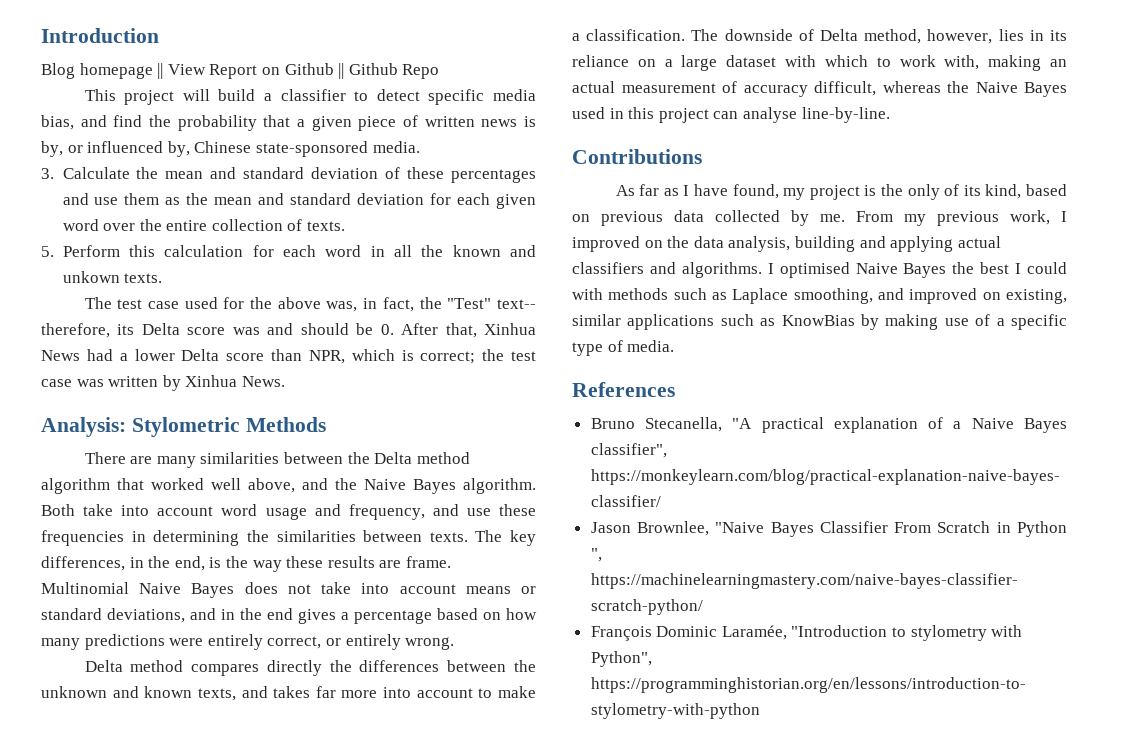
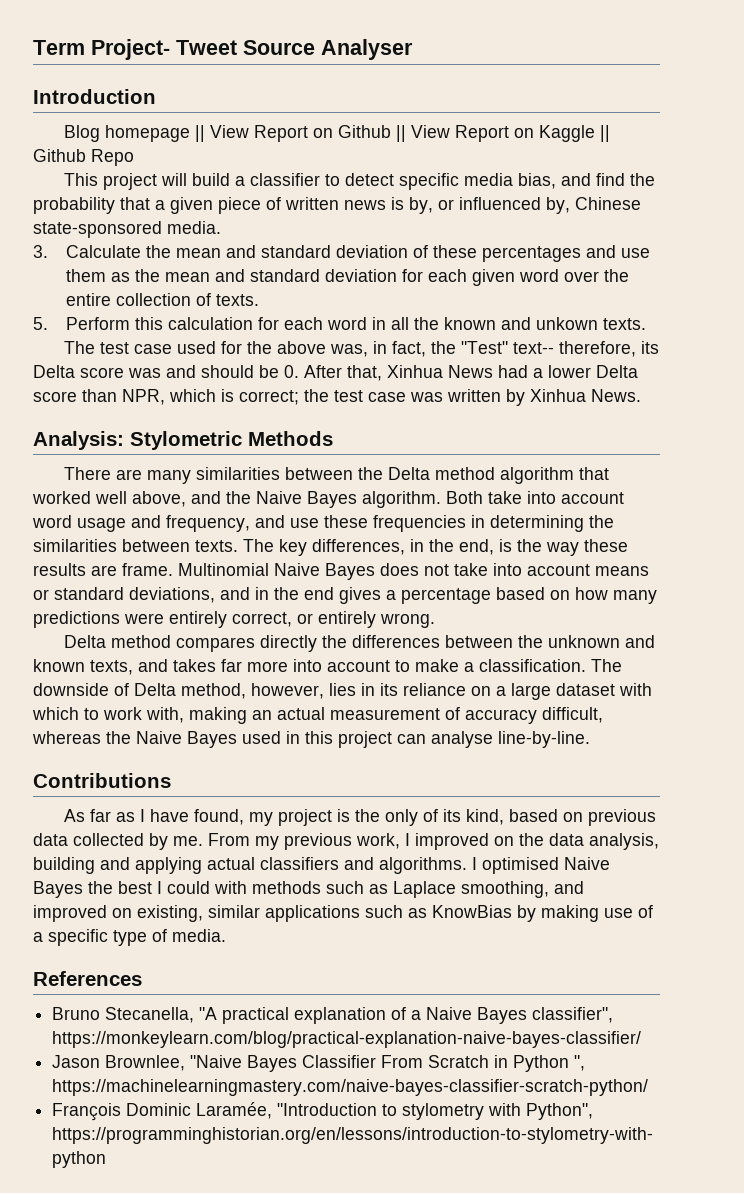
(41, 35) none -> [33,39,413,60] Term Project- Tweet Source Analyser //
(345, 71) none -> [411,125,611,142] View Report on Kaggle ||

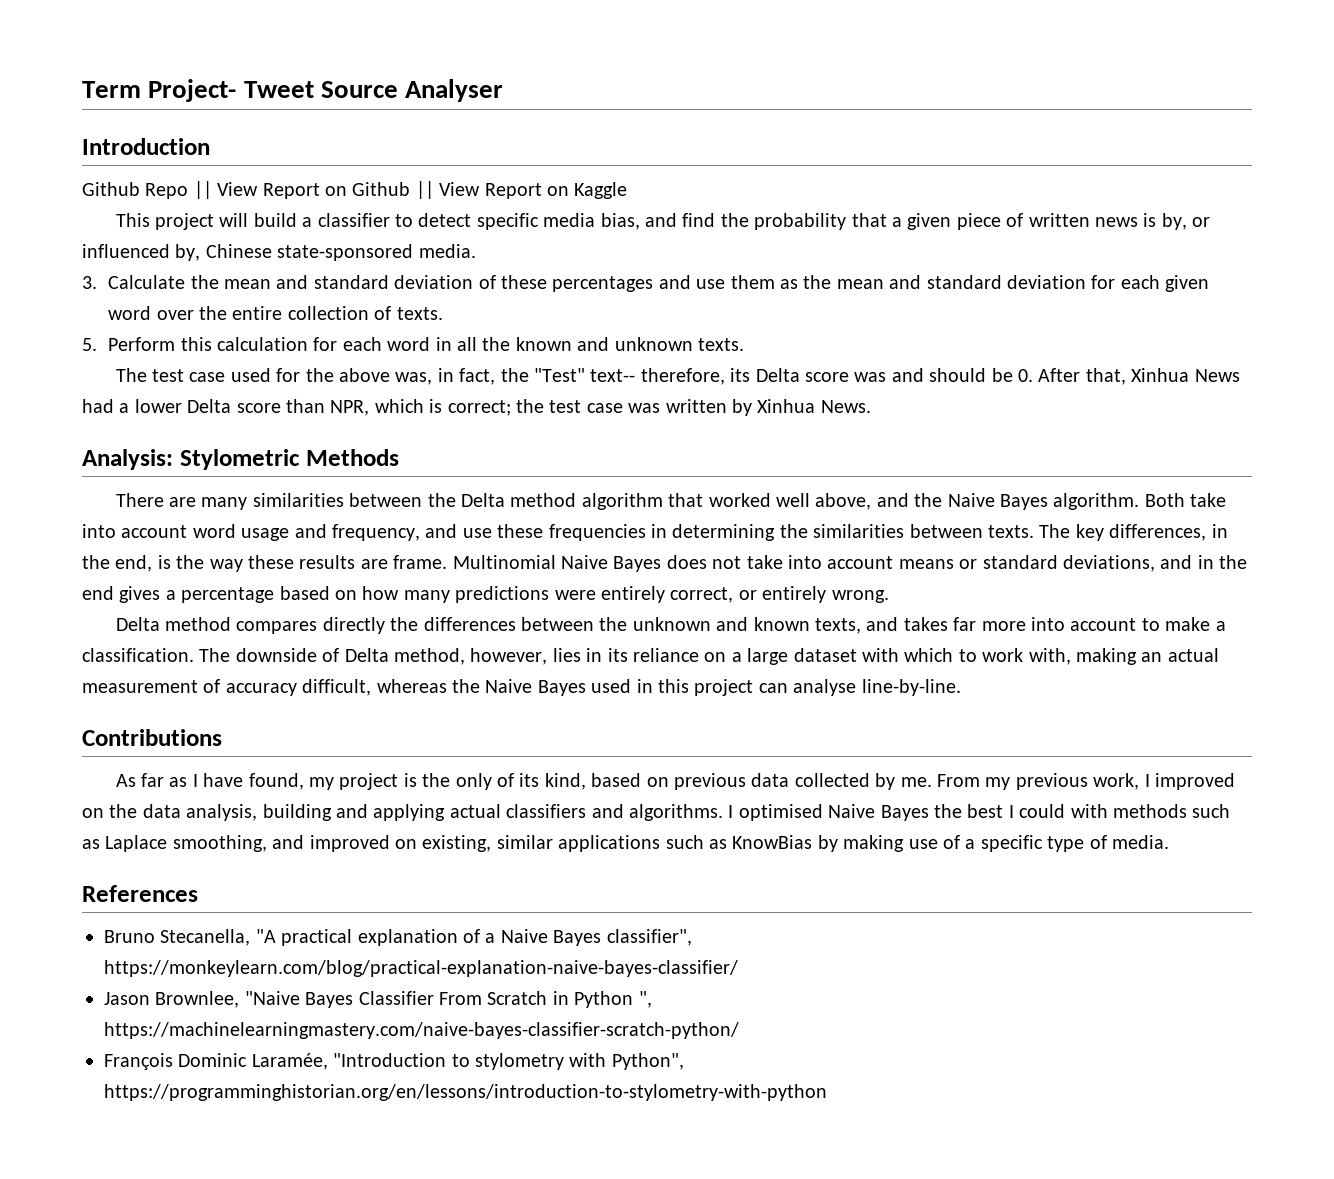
[64,125,191,142] Blog homepage -> [82,182,189,199] Github Repo
[600,125,611,142] [33,149,134,166] || Github Repo -> (628, 190) none
[536,317,599,330] unkown -> [614,337,693,351] unknown

